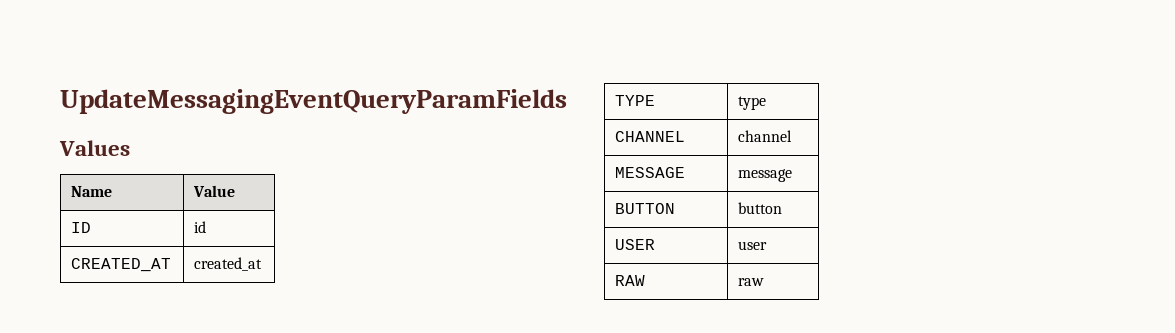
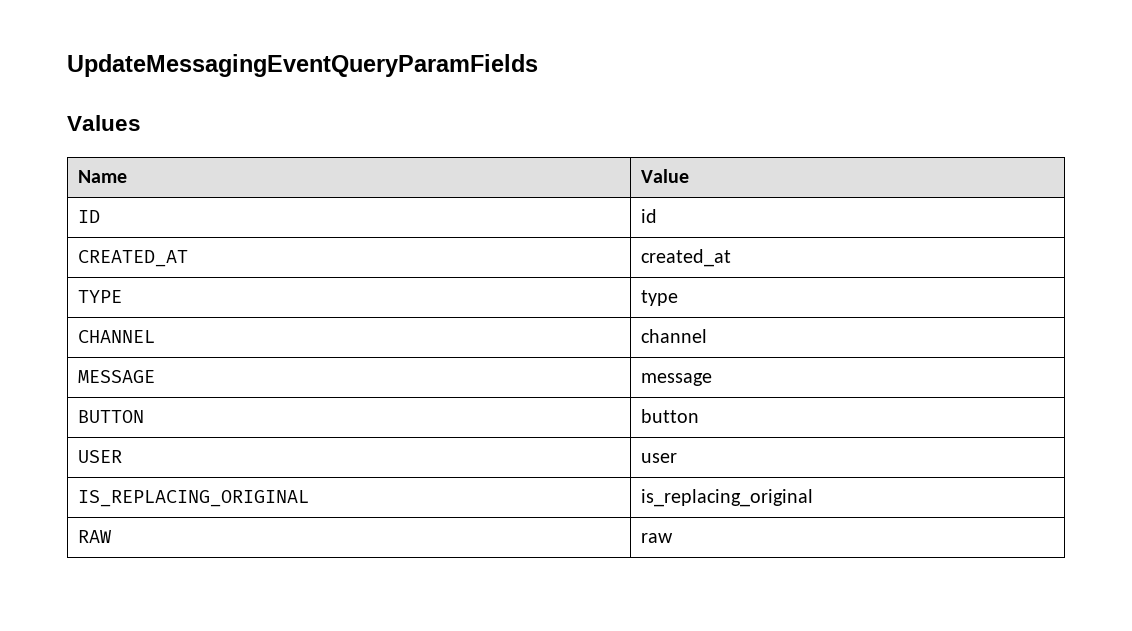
(768, 245) none -> [78,490,310,507] [641,489,814,507] // IS_REPLACING_ORIGINAL | is_replacing_original

